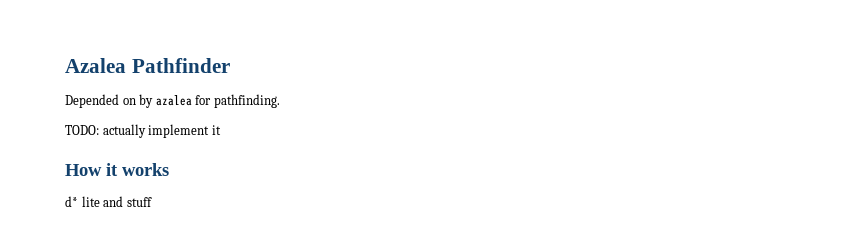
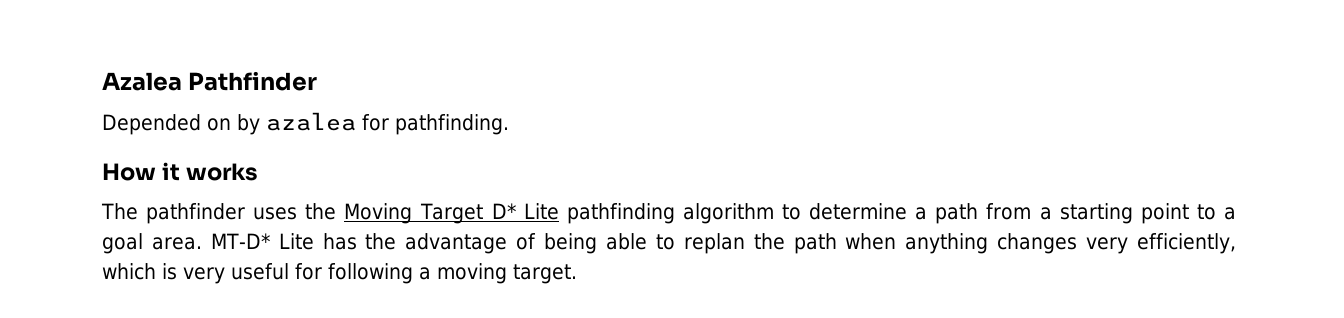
[65,124,221,138] // TODO: actually implement it -> (509, 124) none
[65,196,152,207] d* lite and stuff -> [101,203,1237,224] [102,233,1236,254] [102,263,577,284] The pathfinder uses the Moving Target D* Lite pathfinding algorithm to determine a path from a starting point to a goal area. MT-D* Lite has the advantage of being able to replan the path when anything changes very efficiently, which is very useful for following a moving target.

